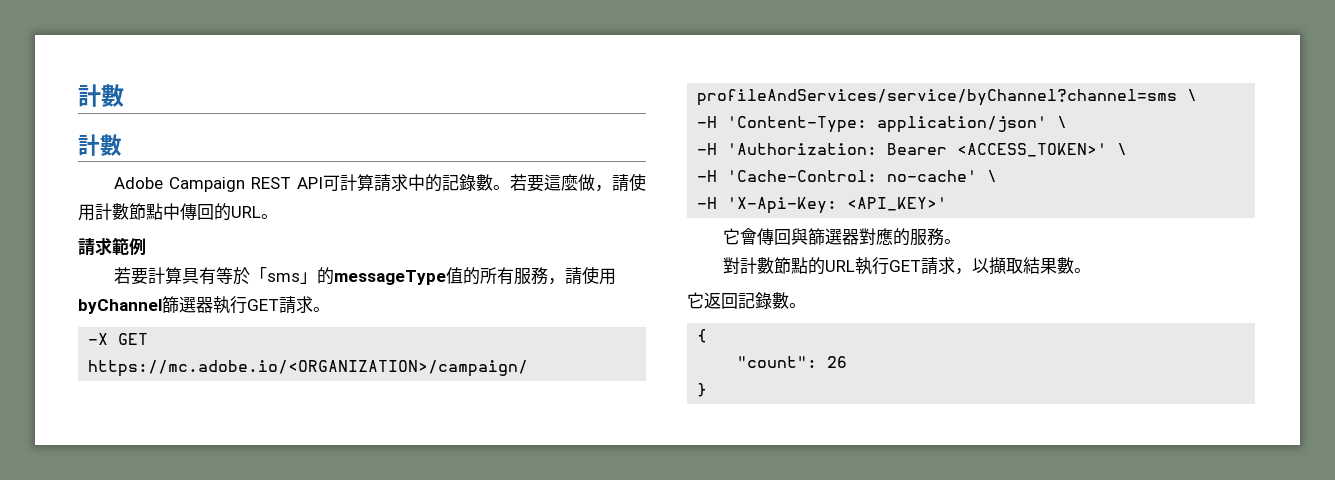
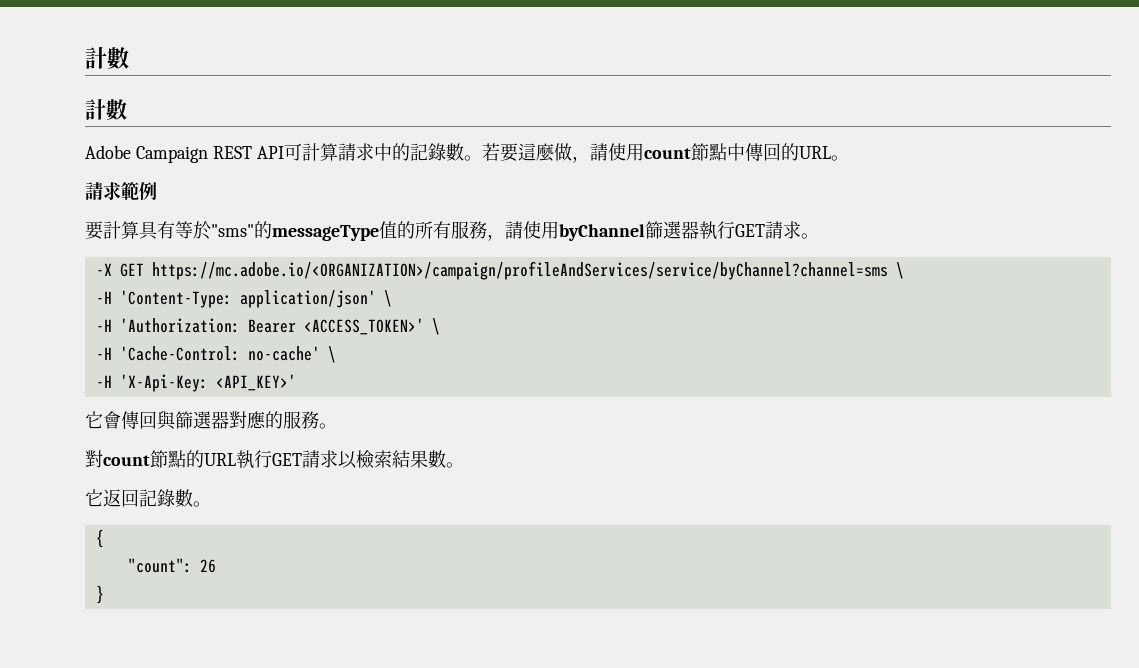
[95,203,129,220] 計數 -> [643,148,691,159] count
[113,267,131,284] 若 -> (157, 191) none
[249,267,317,284] 「sms」 -> [211,224,254,237] "sms"
[739,257,774,274] 計數 -> [103,455,150,466] count
[954,257,1023,275] ，以擷取 -> [338,450,392,469] 以檢索

